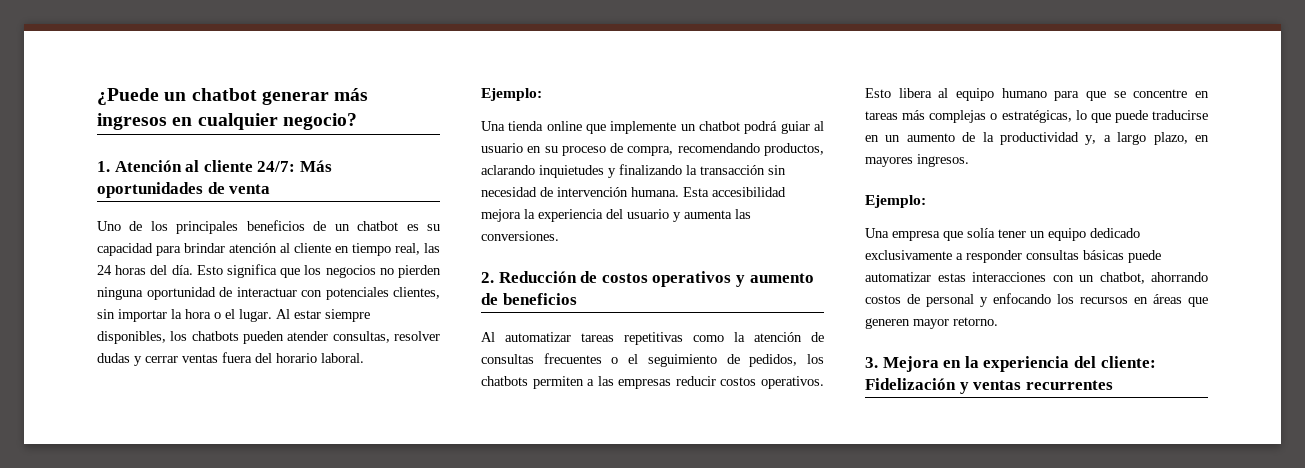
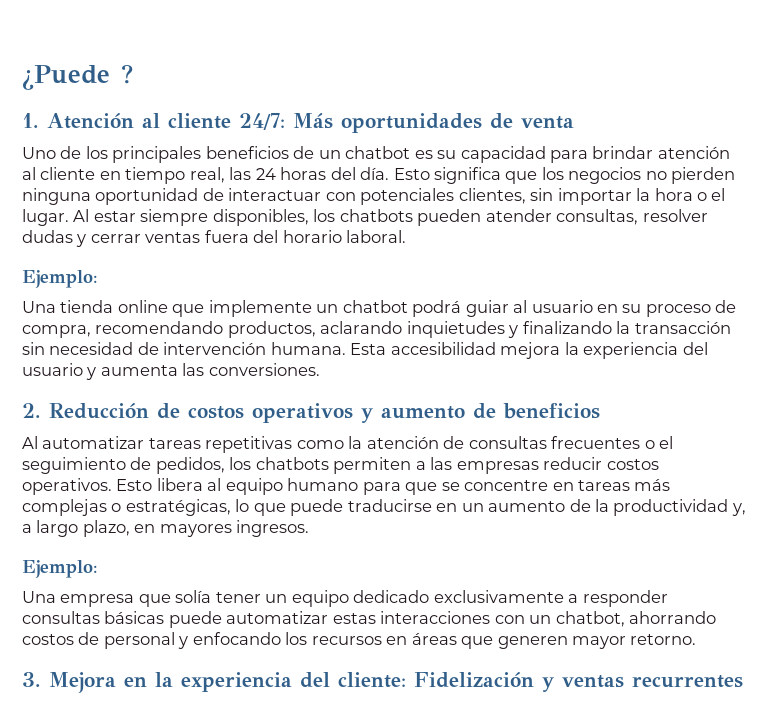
[164,88,369,105] [97,113,357,130] un chatbot generar más ingresos en cualquier negocio? -> [121,64,133,84] ?

